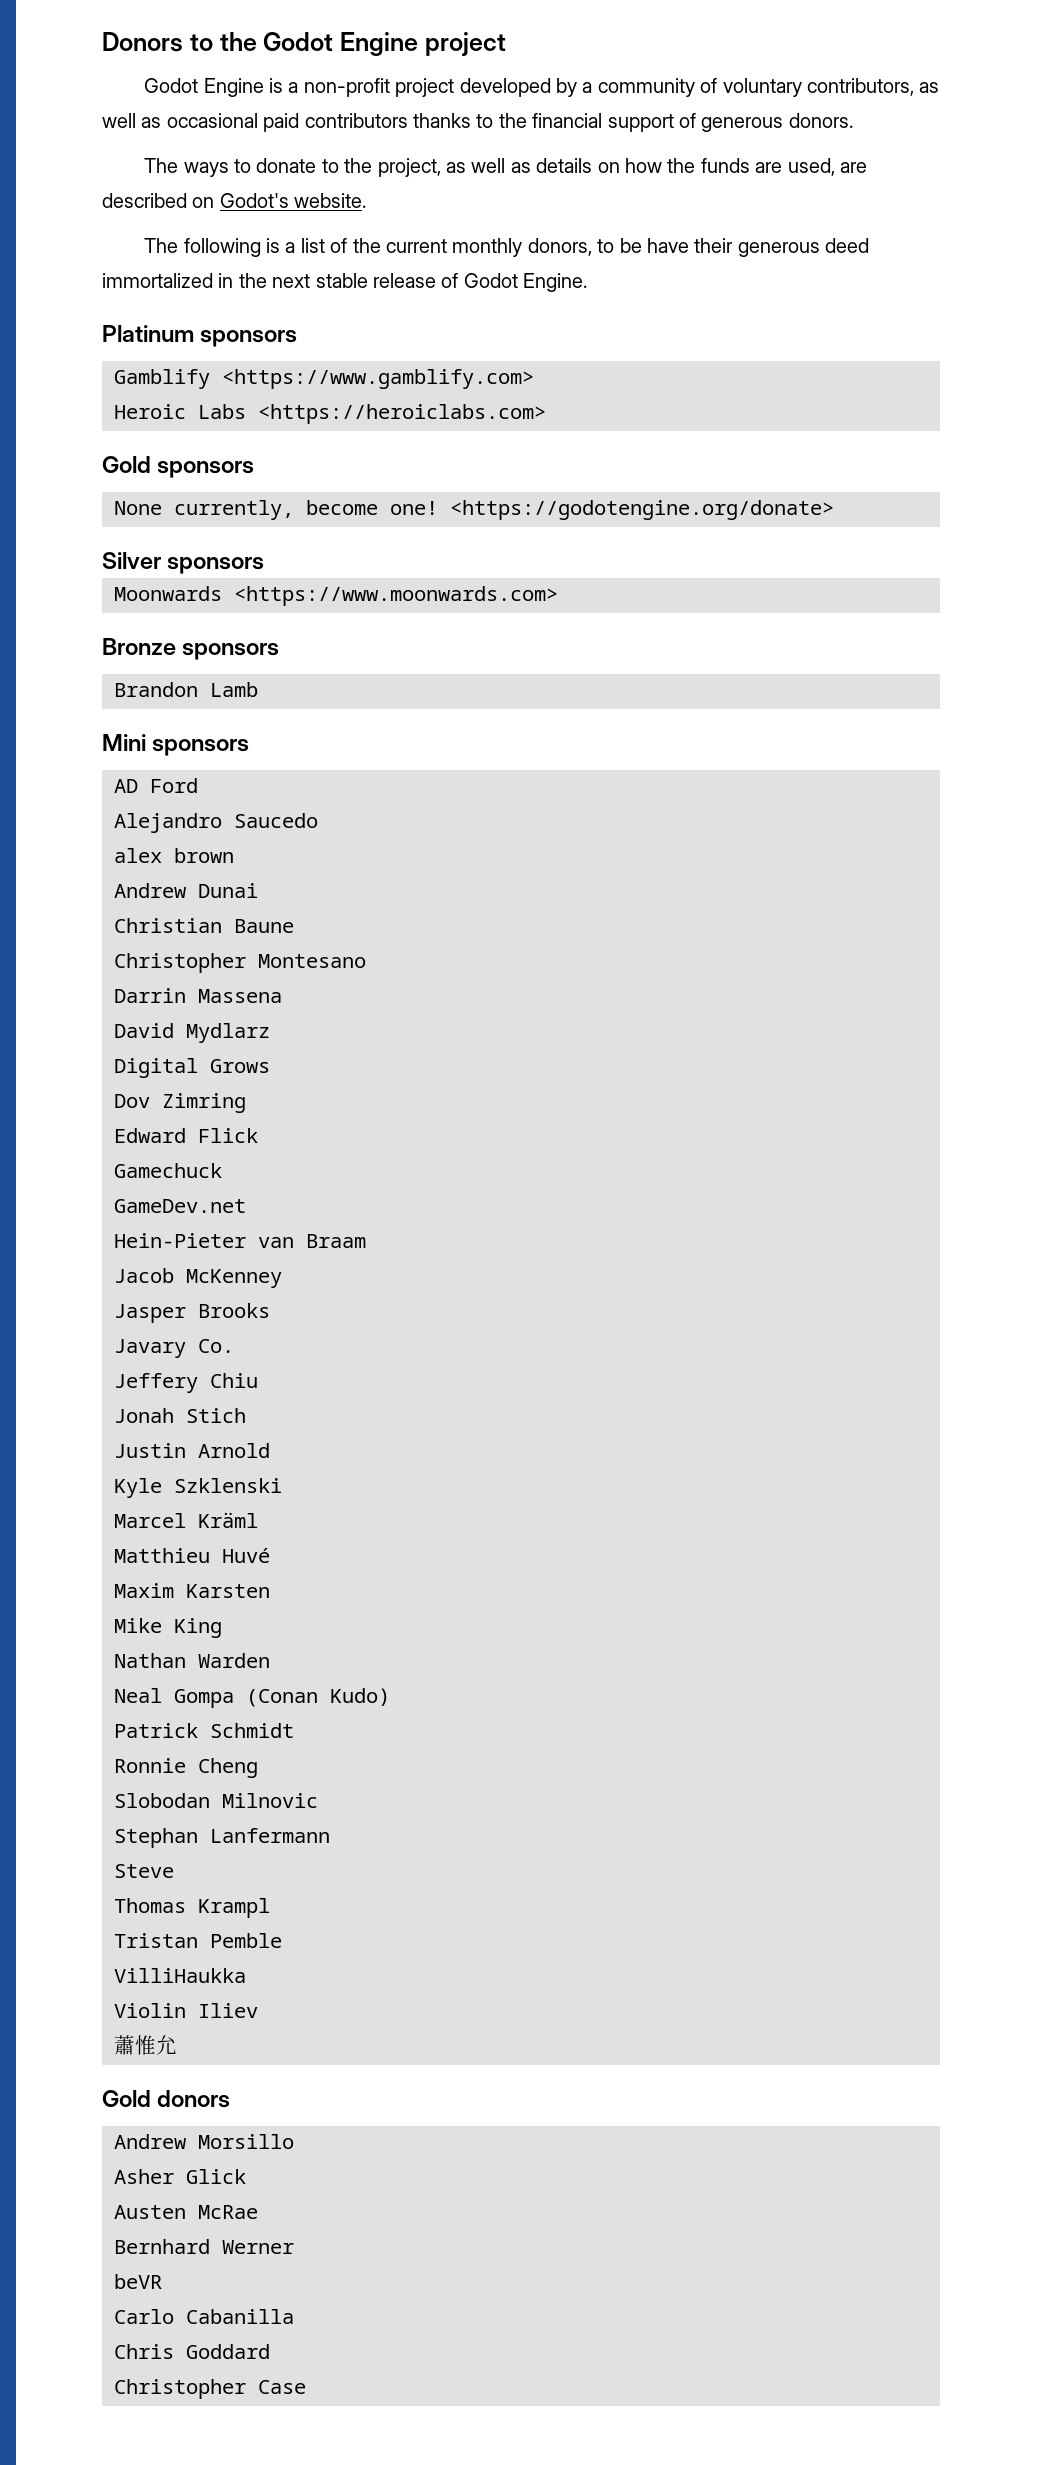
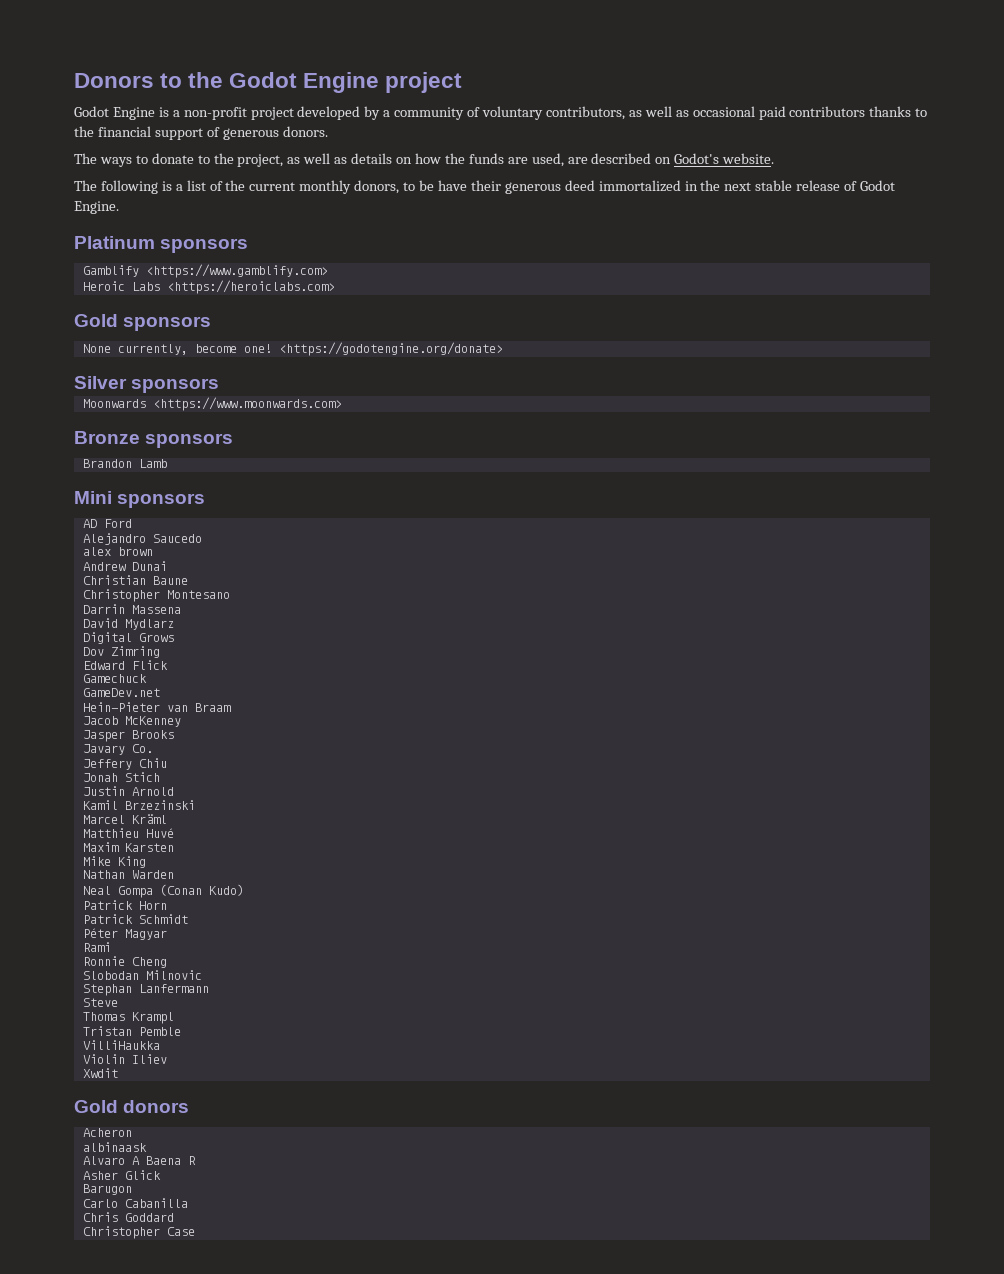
[114,1478,282,1498] Kyle Szklenski -> [82,800,195,810] Kamil Brzezinski
(390, 1697) none -> [82,900,167,910] // Patrick Horn
(294, 1730) none -> [82,928,167,940] [82,942,111,952] // Péter Magyar // Rami
[114,2035,177,2055] 蕭惟允 -> [82,1068,118,1078] Xwdit
[114,2134,294,2149] [114,2169,246,2184] [114,2205,258,2219] [114,2239,294,2254] [114,2274,162,2289] Andrew Morsillo // Asher Glick // Austen McRae // Bernhard Werner // beVR -> [82,1128,132,1137] [82,1142,147,1152] [82,1156,196,1165] [82,1170,161,1180] [82,1184,132,1195] Acheron // albinaask // Alvaro A Baena R // Asher Glick // Barugon

